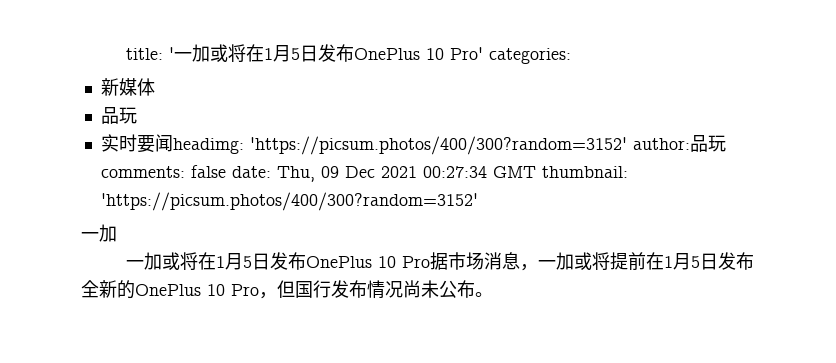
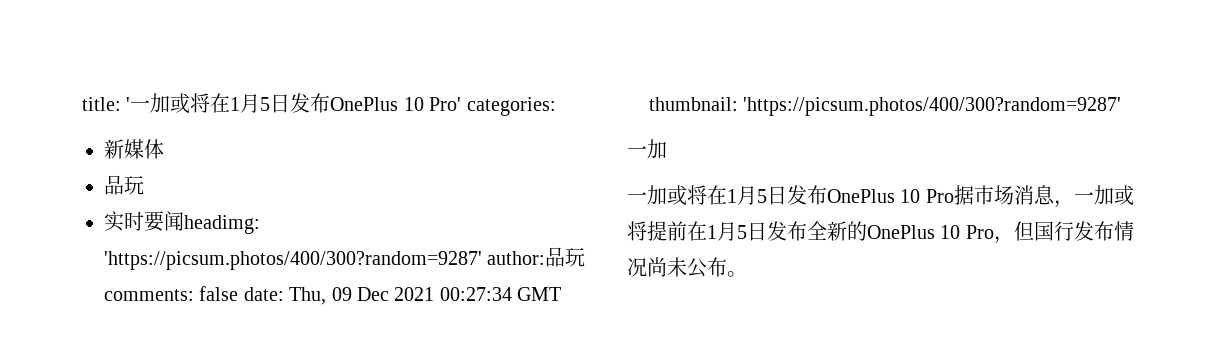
[249,136,627,155] 'https://picsum.photos/400/300?random=3152' -> [104,251,482,270] 'https://picsum.photos/400/300?random=9287'
[100,192,478,211] 'https://picsum.photos/400/300?random=3152' -> [743,97,1122,116] 'https://picsum.photos/400/300?random=9287'

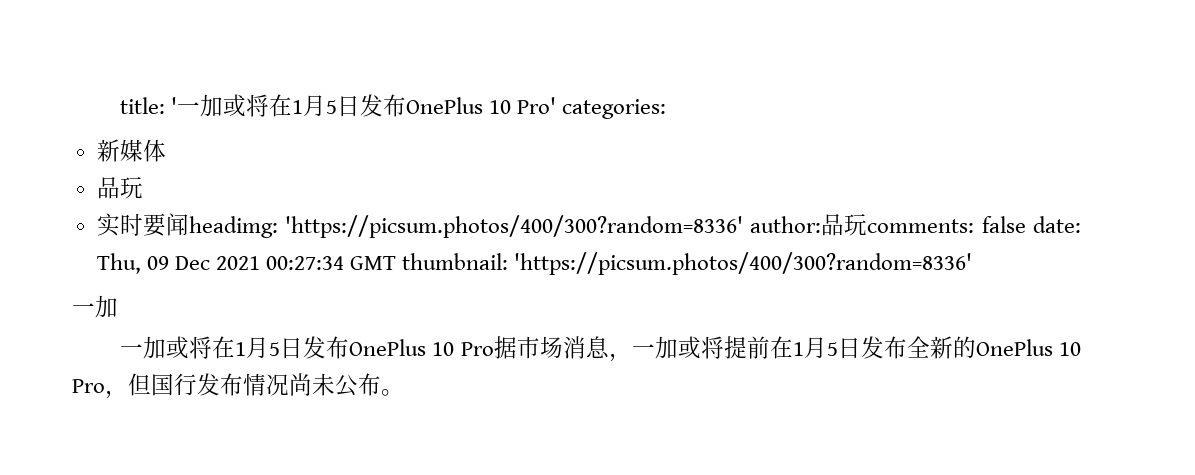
[104,251,482,270] 'https://picsum.photos/400/300?random=9287' -> [285,215,744,238] 'https://picsum.photos/400/300?random=8336'
[743,97,1122,116] 'https://picsum.photos/400/300?random=9287' -> [514,252,973,275] 'https://picsum.photos/400/300?random=8336'

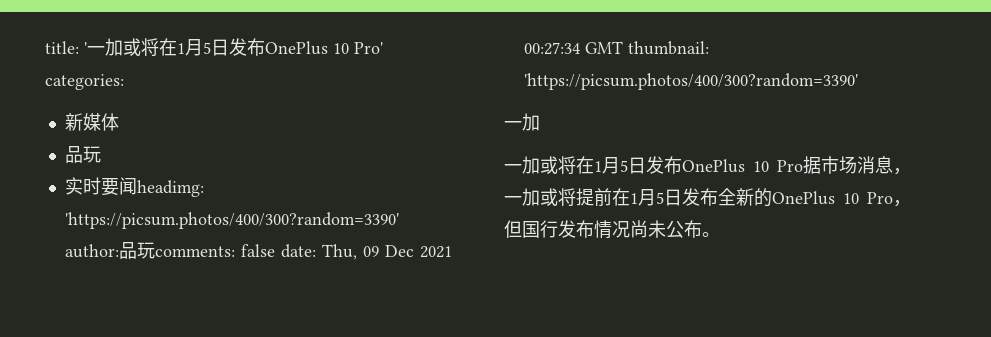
[285,215,744,238] 'https://picsum.photos/400/300?random=8336' -> [64,212,399,229] 'https://picsum.photos/400/300?random=3390'
[514,252,973,275] 'https://picsum.photos/400/300?random=8336' -> [523,73,858,90] 'https://picsum.photos/400/300?random=3390'

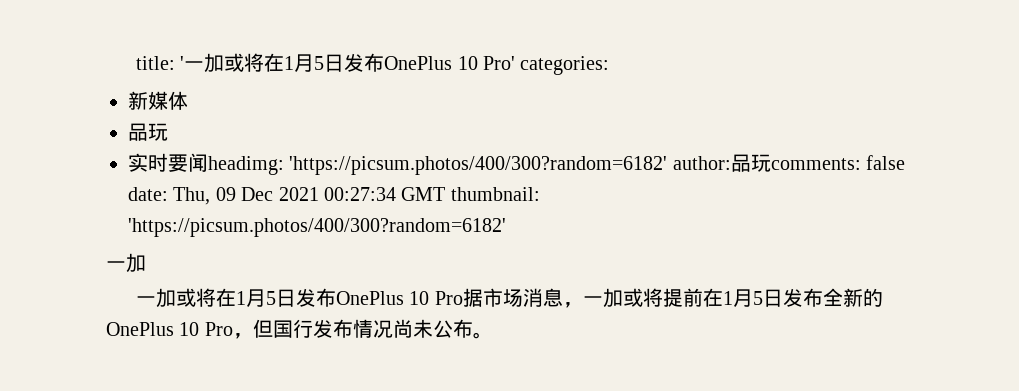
[64,212,399,229] 'https://picsum.photos/400/300?random=3390' -> [289,156,668,175] 'https://picsum.photos/400/300?random=6182'
[523,73,858,90] 'https://picsum.photos/400/300?random=3390' -> [128,218,506,237] 'https://picsum.photos/400/300?random=6182'

